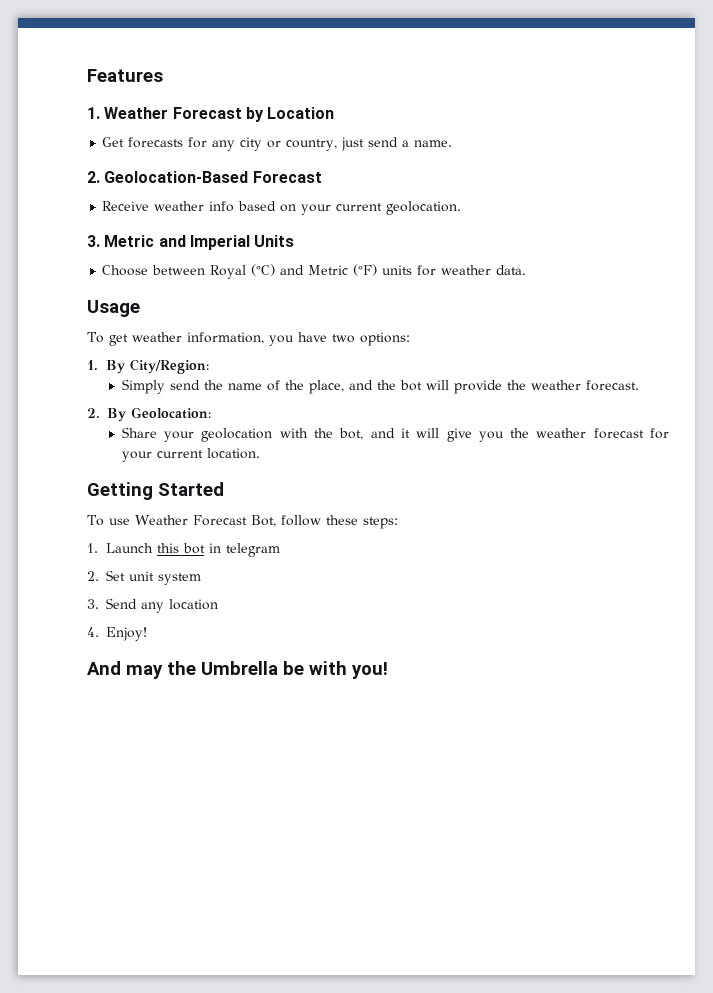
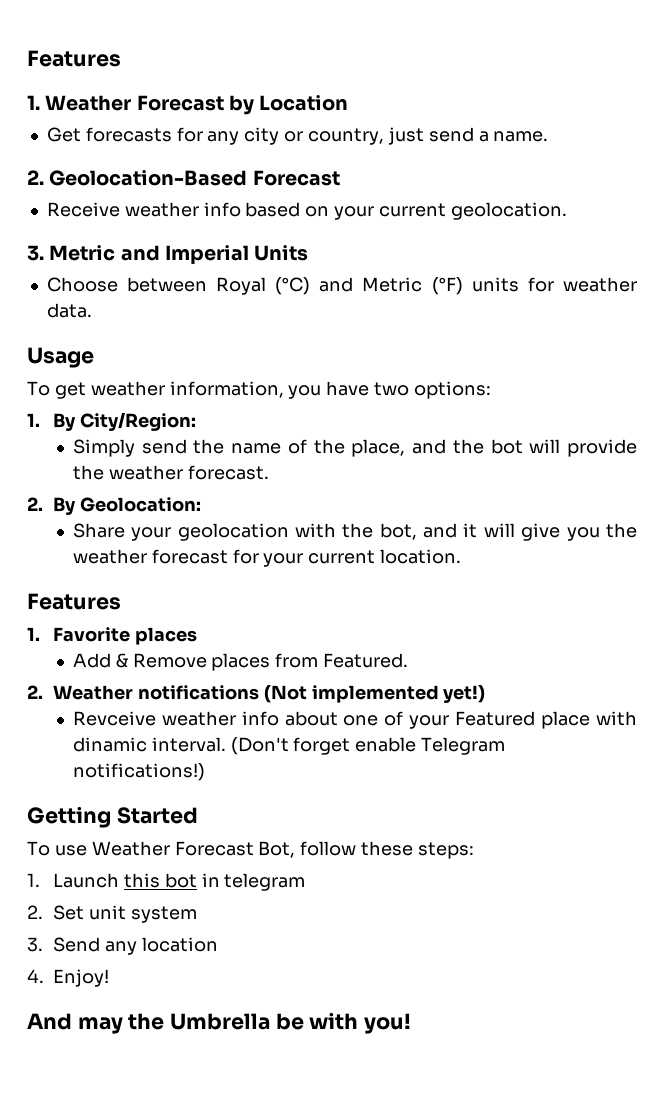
(260, 453) none -> [27,593,121,610] [27,627,197,645] [72,653,409,671] [27,685,486,703] [72,711,637,729] [72,737,506,755] [72,763,205,781] // Features // 1. Favorite places // Add & Remove places from Featured. // 2. Weather notifications (Not implemented yet!) // Revceive weather info about one of your Featured place with dinamic interval. (Don't forget enable Telegram notifications!)

